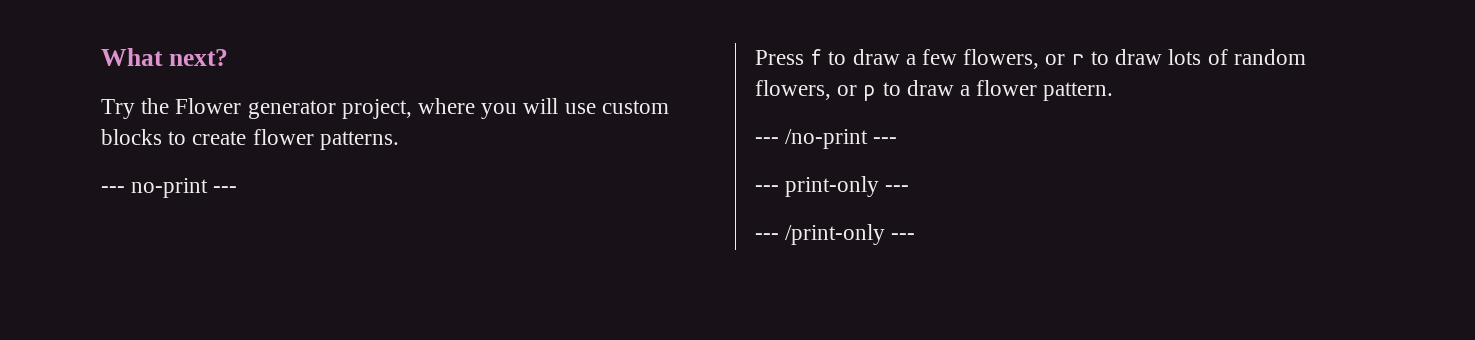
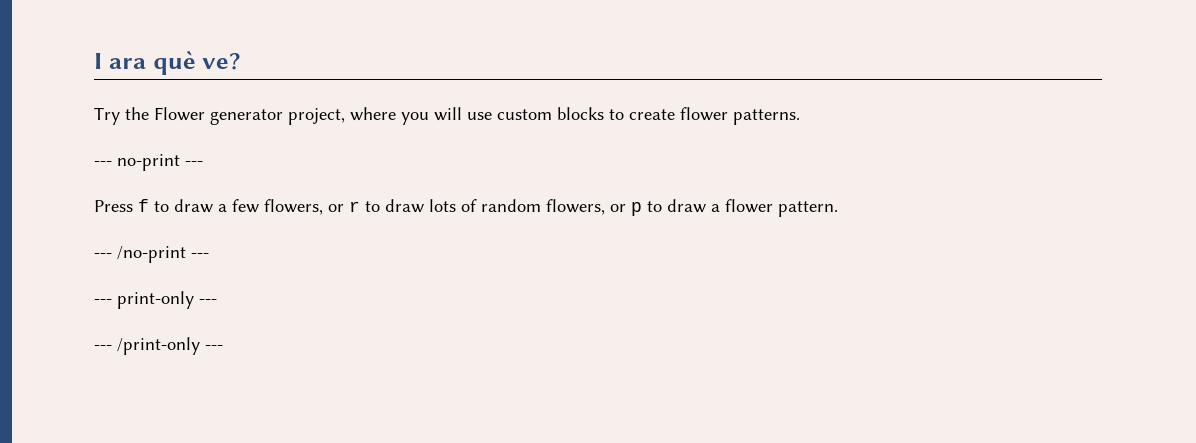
[101,48,228,66] What next? -> [94,51,242,75] I ara què ve?

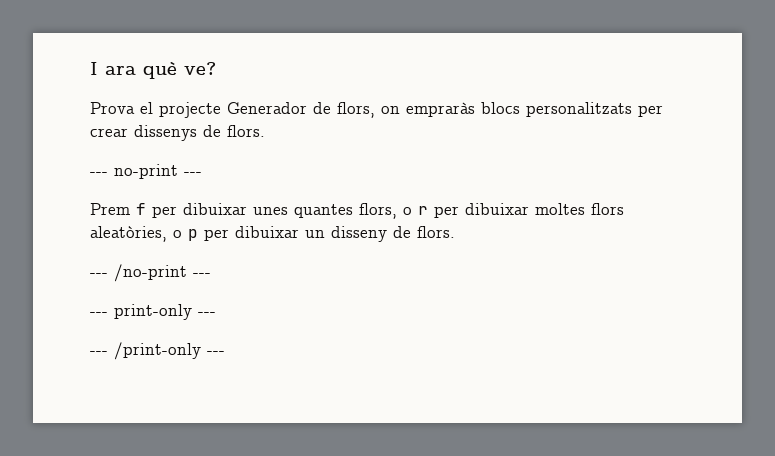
[94,107,800,125] [94,154,203,171] [94,199,838,217] Try the Flower generator project, where you will use custom blocks to create flower patterns. // --- no-print --- // Press f to draw a few flowers, or r to draw lots of random flowers, or p to draw a flower pattern. -> [90,102,663,118] [90,125,265,141] [90,164,202,179] [90,203,624,219] [90,226,455,242] Prova el projecte Generador de flors, on empraràs blocs personalitzats per crear dissenys de flors. // --- no-print --- // Prem f per dibuixar unes quantes flors, o r per dibuixar moltes flors aleatòries, o p per dibuixar un disseny de flors.

